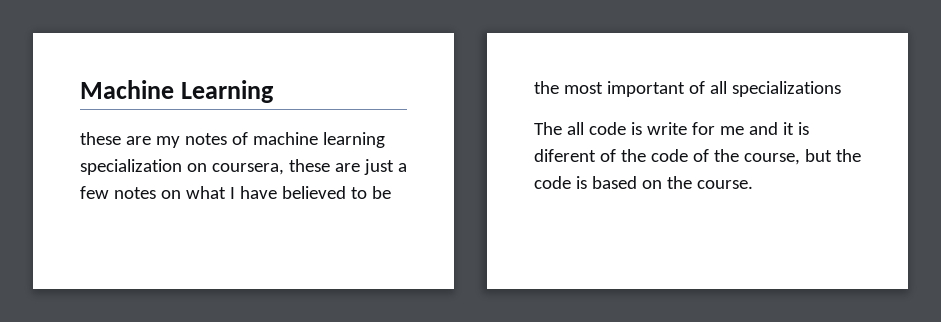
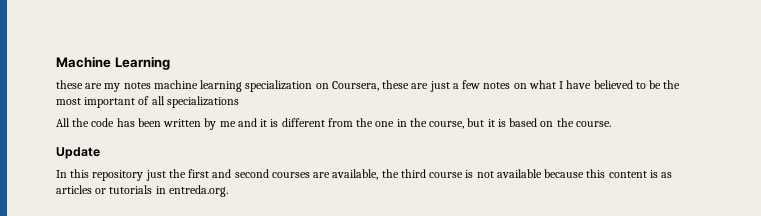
[231,132,248,145] of -> (151, 85) none
[211,163,284,175] coursera, -> [331,81,379,91] Coursera,
[534,122,809,135] [534,149,709,162] The all code is write for me and it is diferent of the code of -> [56,118,407,130] All the code has been written by me and it is different from the one in
[835,149,861,162] [534,176,571,189] the code -> [487,119,495,127] it
(753, 184) none -> [56,147,100,159] [56,169,673,181] [56,185,228,197] // Update // In this repository just the first and second courses are available, the third course is not available because this content is as articles or tutorials in entreda.org.

